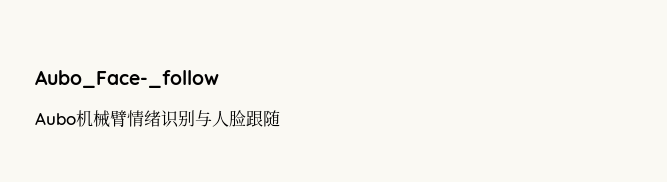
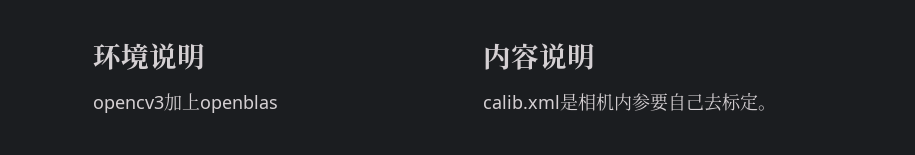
[35,70,219,88] [35,110,280,128] Aubo_Face-_follow // Aubo机械臂情绪识别与人脸跟随 -> [93,43,205,70] [93,93,278,113] [483,43,595,70] [483,92,776,112] 环境说明 // opencv3加上openblas // 内容说明 // calib.xml是相机内参要自己去标定。

